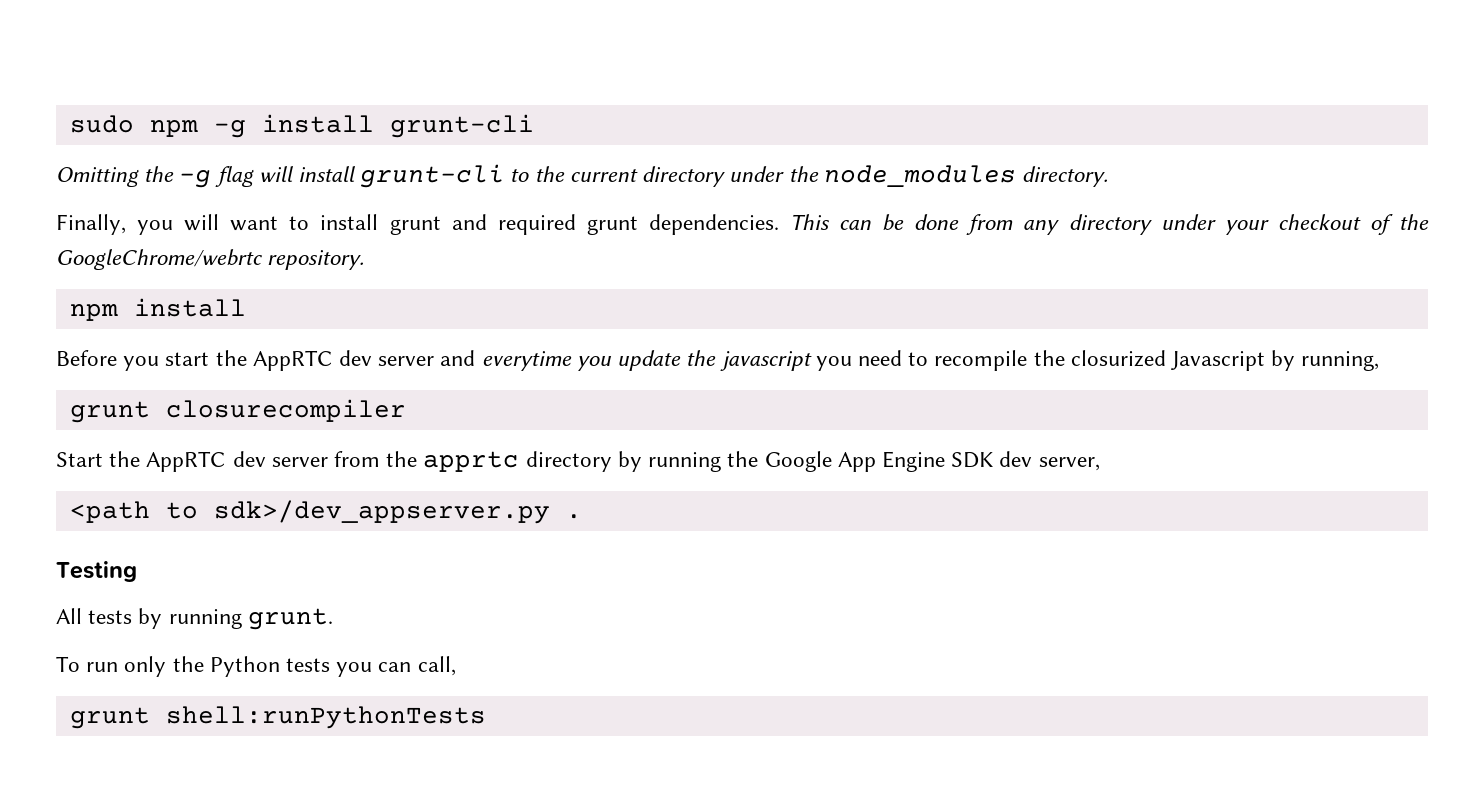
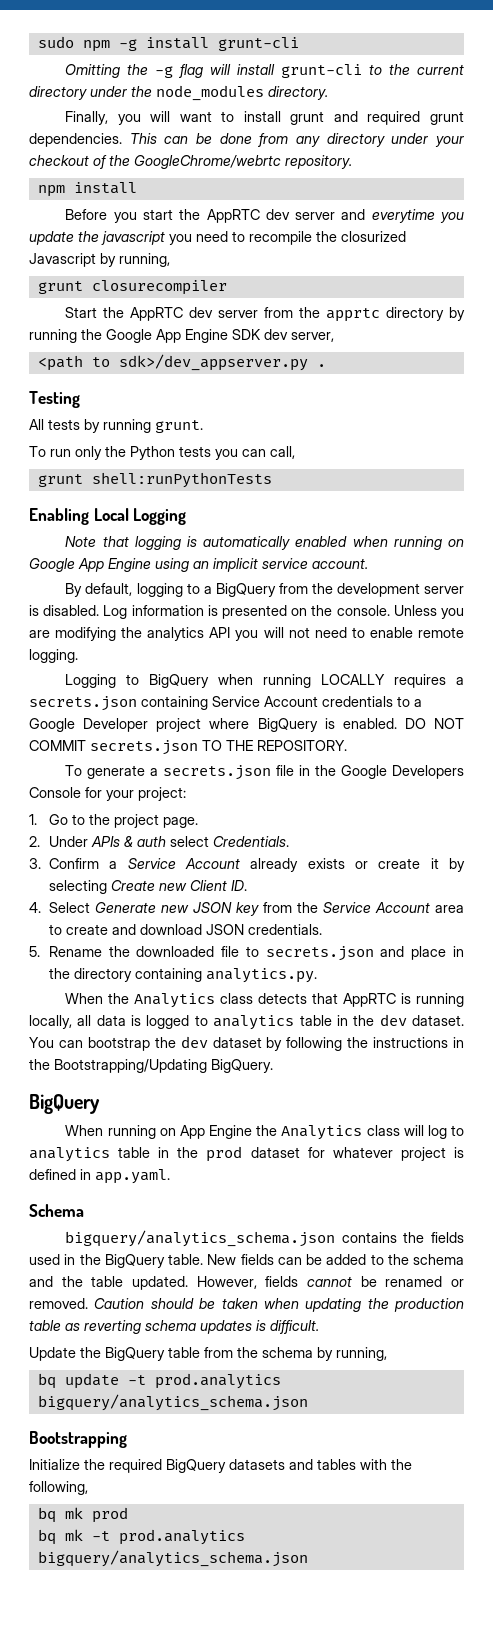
(486, 717) none -> [29,508,187,525] [65,536,465,550] [29,558,368,572] [65,583,465,597] [29,605,464,619] [29,627,464,641] [29,649,78,663] [65,674,464,688] [29,696,422,711] [29,718,464,732] [29,740,347,755] [65,765,465,780] [29,787,186,801] [29,814,198,828] [29,836,289,847] [29,858,466,872] [48,880,247,894] [29,902,464,916] [48,924,322,935] [29,946,465,961] [48,968,317,983] [65,993,465,1008] [29,1014,465,1030] [29,1036,464,1051] [29,1059,273,1073] [29,1094,100,1114] [65,1125,464,1140] [29,1146,464,1162] [29,1169,170,1184] [29,1204,84,1217] [65,1230,464,1247] [29,1254,464,1268] [29,1276,465,1290] [29,1298,464,1312] [29,1320,319,1334] [29,1347,387,1361] [37,1373,281,1389] [37,1394,308,1411] [29,1431,127,1448] [29,1459,412,1473] [29,1481,88,1495] [37,1507,128,1523] [37,1529,245,1545] [37,1550,308,1567] // Enabling Local Logging // Note that logging is automatically enabled when running on Google App Engine using an implicit service account. // By default, logging to a BigQuery from the development server is disabled. Log information is presented on the console. Unless you are modifying the analytics API you will not need to enable remote logging. // Logging to BigQuery when running LOCALLY requires a secrets.json containing Service Account credentials to a Google Developer project where BigQuery is enabled. DO NOT COMMIT secrets.json TO THE REPOSITORY. // To generate a secrets.json file in the Google Developers Console for your project: // 1. Go to the project page. // 2. Under APIs & auth select Credentials. // 3. Confirm a Service Account already exists or create it by selecting Create new Client ID. // 4. Select Generate new JSON key from the Service Account area to create and download JSON credentials. // 5. Rename the downloaded file to secrets.json and place in the directory containing analytics.py. // When the Analytics class detects that AppRTC is running locally, all data is logged to analytics table in the dev dataset. You can bootstrap the dev dataset by following the instructions in the Bootstrapping/Updating BigQuery. // BigQuery // When running on App Engine the Analytics class will log to analytics table in the prod dataset for whatever project is defined in app.yaml. // Schema // bigquery/analytics_schema.json contains the fields used in the BigQuery table. New fields can be added to the schema and the table updated. However, fields cannot be renamed or removed. Caution should be taken when updating the production table as reverting schema updates is difficult. // Update the BigQuery table from the schema by running, // bq update -t prod.analytics bigquery/analytics_schema.json // Bootstrapping // Initialize the required BigQuery datasets and tables with the following, // bq mk prod // bq mk -t prod.analytics bigquery/analytics_schema.json

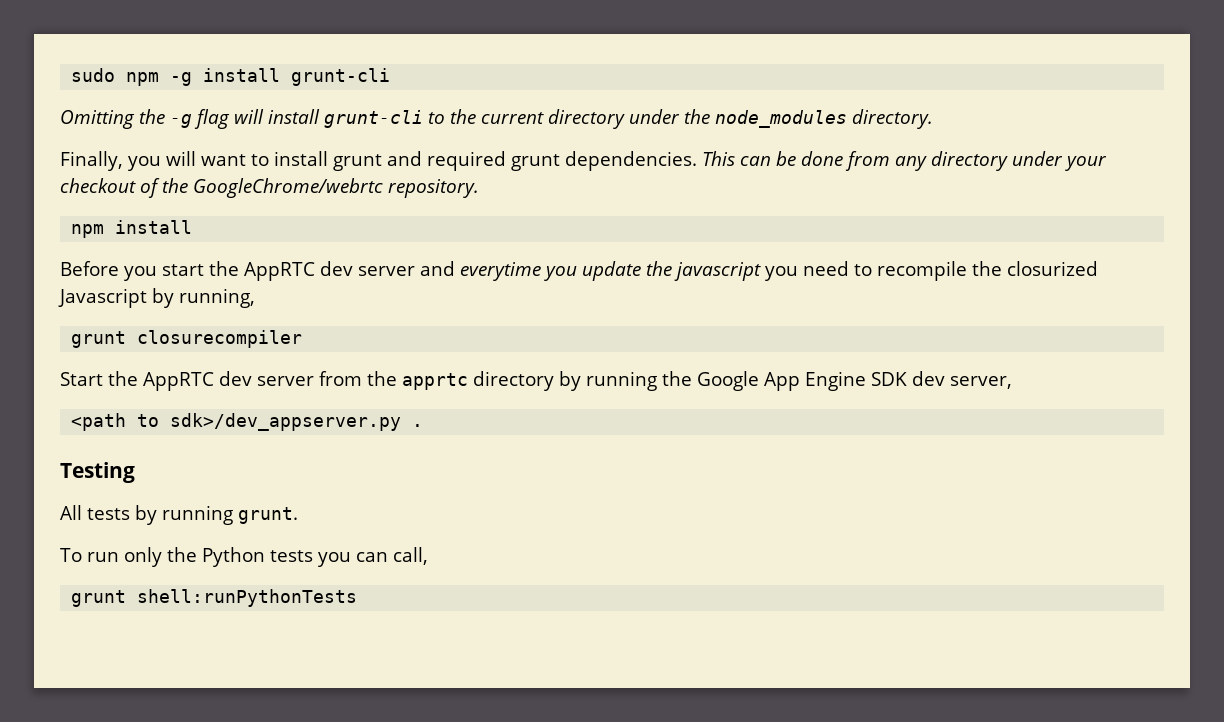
[29,508,187,525] [65,536,465,550] [29,558,368,572] [65,583,465,597] [29,605,464,619] [29,627,464,641] [29,649,78,663] [65,674,464,688] [29,696,422,711] [29,718,464,732] [29,740,347,755] [65,765,465,780] [29,787,186,801] [29,814,198,828] [29,836,289,847] [29,858,466,872] [48,880,247,894] [29,902,464,916] [48,924,322,935] [29,946,465,961] [48,968,317,983] [65,993,465,1008] [29,1014,465,1030] [29,1036,464,1051] [29,1059,273,1073] [29,1094,100,1114] [65,1125,464,1140] [29,1146,464,1162] [29,1169,170,1184] [29,1204,84,1217] [65,1230,464,1247] [29,1254,464,1268] [29,1276,465,1290] [29,1298,464,1312] [29,1320,319,1334] [29,1347,387,1361] [37,1373,281,1389] [37,1394,308,1411] [29,1431,127,1448] [29,1459,412,1473] [29,1481,88,1495] [37,1507,128,1523] [37,1529,245,1545] [37,1550,308,1567] // Enabling Local Logging // Note that logging is automatically enabled when running on Google App Engine using an implicit service account. // By default, logging to a BigQuery from the development server is disabled. Log information is presented on the console. Unless you are modifying the analytics API you will not need to enable remote logging. // Logging to BigQuery when running LOCALLY requires a secrets.json containing Service Account credentials to a Google Developer project where BigQuery is enabled. DO NOT COMMIT secrets.json TO THE REPOSITORY. // To generate a secrets.json file in the Google Developers Console for your project: // 1. Go to the project page. // 2. Under APIs & auth select Credentials. // 3. Confirm a Service Account already exists or create it by selecting Create new Client ID. // 4. Select Generate new JSON key from the Service Account area to create and download JSON credentials. // 5. Rename the downloaded file to secrets.json and place in the directory containing analytics.py. // When the Analytics class detects that AppRTC is running locally, all data is logged to analytics table in the dev dataset. You can bootstrap the dev dataset by following the instructions in the Bootstrapping/Updating BigQuery. // BigQuery // When running on App Engine the Analytics class will log to analytics table in the prod dataset for whatever project is defined in app.yaml. // Schema // bigquery/analytics_schema.json contains the fields used in the BigQuery table. New fields can be added to the schema and the table updated. However, fields cannot be renamed or removed. Caution should be taken when updating the production table as reverting schema updates is difficult. // Update the BigQuery table from the schema by running, // bq update -t prod.analytics bigquery/analytics_schema.json // Bootstrapping // Initialize the required BigQuery datasets and tables with the following, // bq mk prod // bq mk -t prod.analytics bigquery/analytics_schema.json -> (358, 598) none

